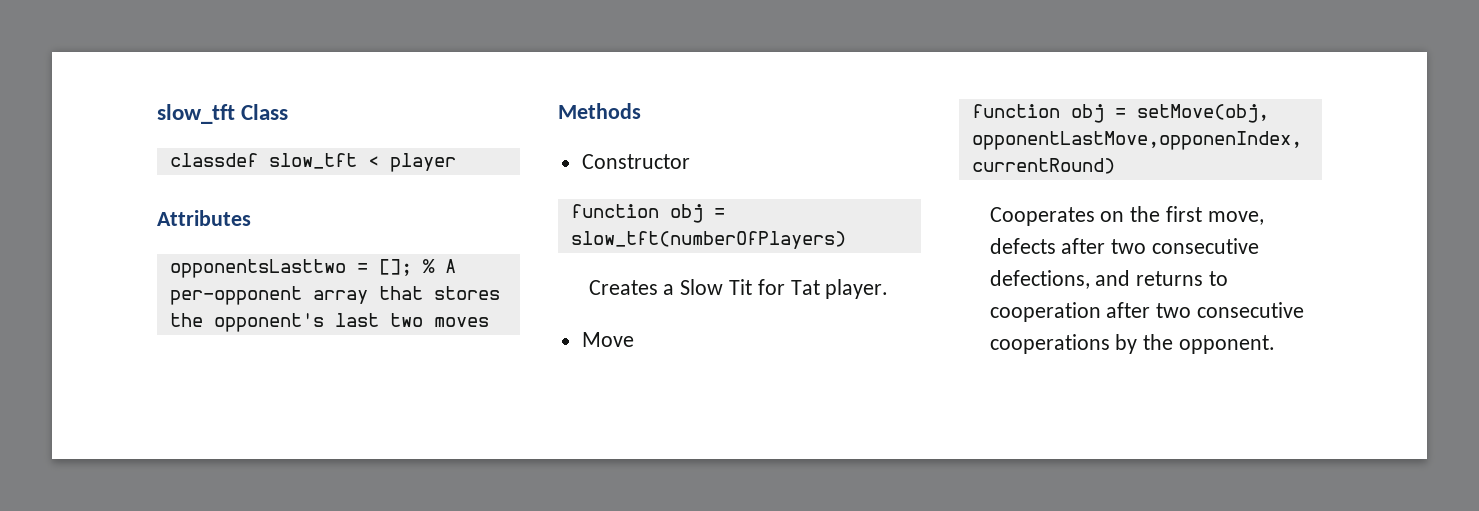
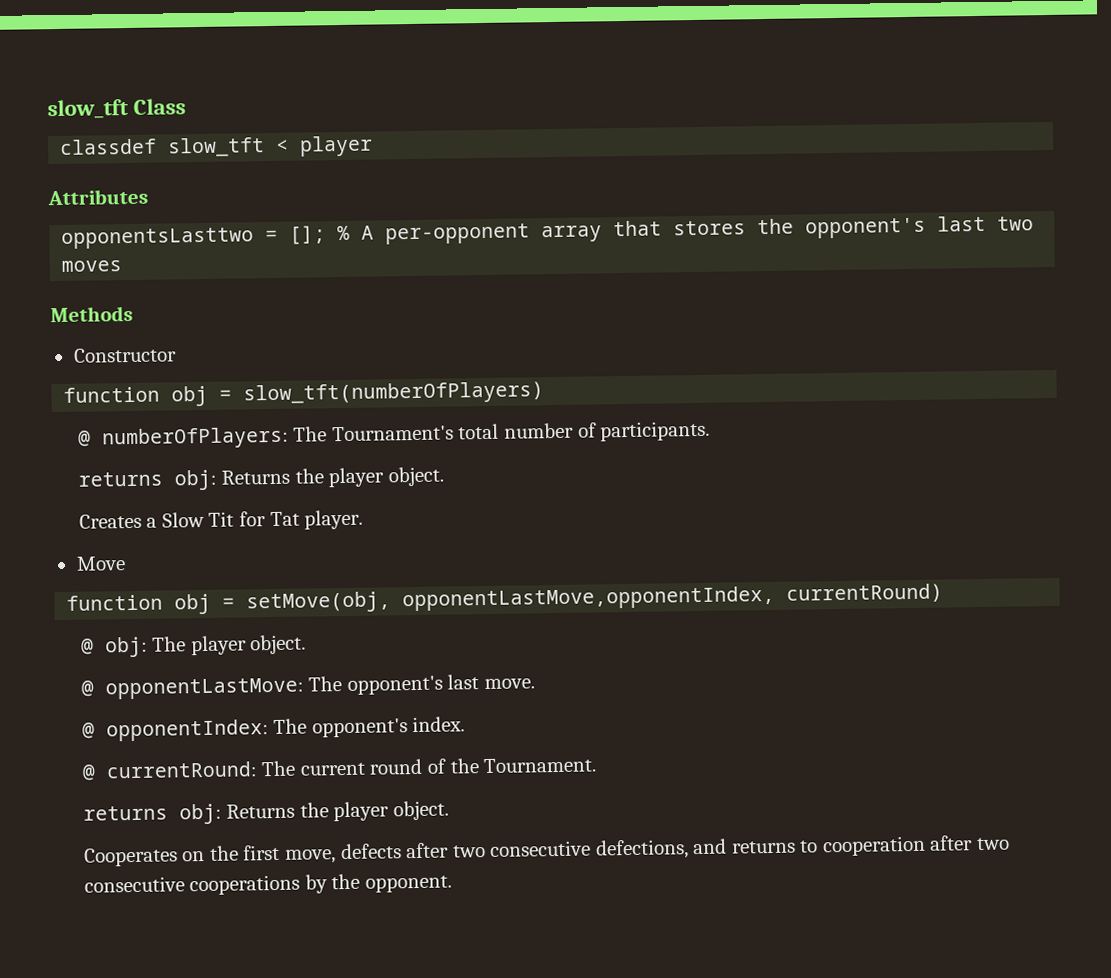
(846, 240) none -> [77,420,711,450] [77,466,444,491] // @ numberOfPlayers: The Tournament's total number of participants. // returns obj: Returns the player object.
[971,131,1302,150] opponentLastMove,opponenIndex, -> [402,585,776,612] opponentLastMove,opponentIndex,
(1115, 166) none -> [80,634,307,658] [80,674,535,700] [81,716,466,742] [81,757,597,781] [82,800,449,825] // @ obj: The player object. // @ opponentLastMove: The opponent's last move. // @ opponentIndex: The opponent's index. // @ currentRound: The current round of the Tournament. // returns obj: Returns the player object.

